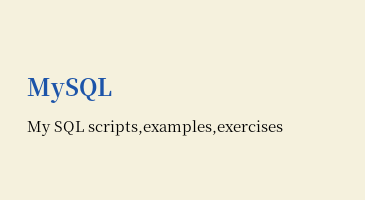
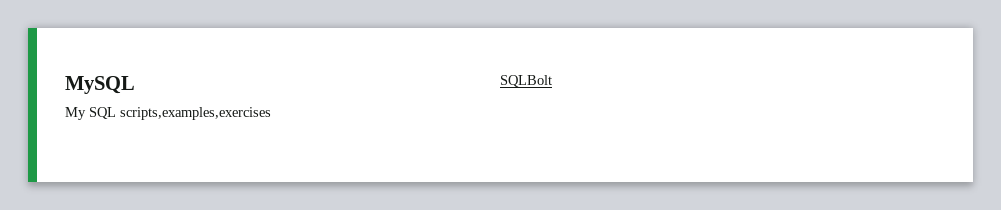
(284, 128) none -> [500,75,552,87] // SQLBolt

